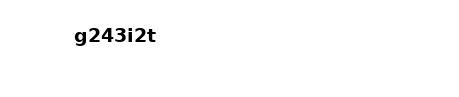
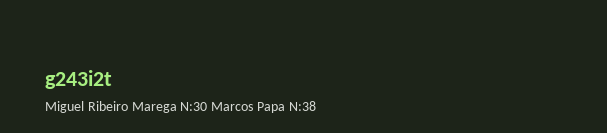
(156, 37) none -> [45,101,316,113] // Miguel Ribeiro Marega N:30 Marcos Papa N:38

